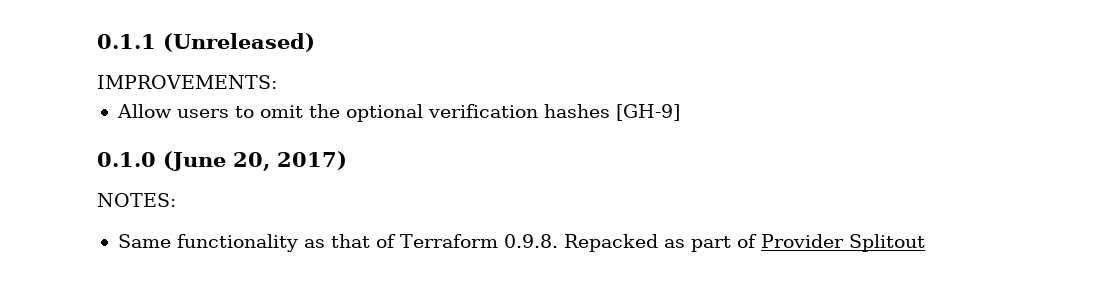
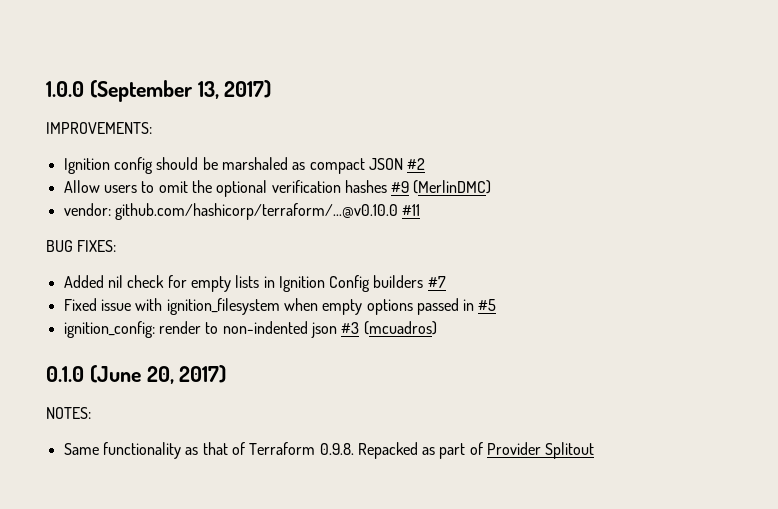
[97,33,315,52] [97,75,277,89] 0.1.1 (Unreleased) // IMPROVEMENTS: -> [46,80,272,102] [46,122,152,134] [63,157,426,174] 1.0.0 (September 13, 2017) // IMPROVEMENTS: // Ignition config should be marshaled as compact JSON #2
[615,104,680,121] [GH-9] -> [391,180,492,194] [63,203,421,220] [46,240,117,252] [63,275,446,292] [63,298,497,315] [63,321,437,338] #9 (MerlinDMC) // vendor: github.com/hashicorp/terraform/...@v0.10.0 #11 // BUG FIXES: // Added nil check for empty lists in Ignition Config builders #7 // Fixed issue with ignition_filesystem when empty options passed in #5 // ignition_config: render to non-indented json #3 (mcuadros)

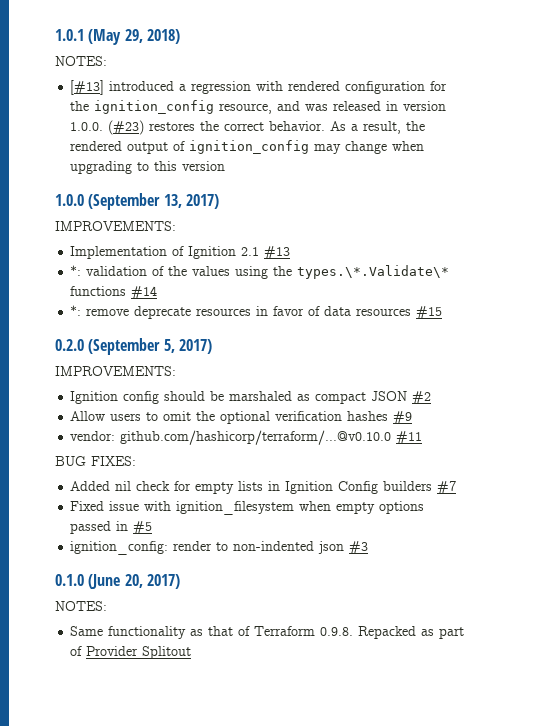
(46, 89) none -> [55,29,180,45] [55,56,107,66] [70,80,448,95] [70,100,447,114] [70,120,426,135] [70,140,425,154] [70,161,226,174] 1.0.1 (May 29, 2018) // NOTES: // [#13] introduced a regression with rendered configuration for the ignition_config resource, and was released in version 1.0.0. (#23) restores the correct behavior. As a result, the rendered output of ignition_config may change when upgrading to this version //
(152, 128) none -> [70,246,291,259] [70,265,450,279] [70,286,158,299] [70,305,443,319] [55,338,212,355] [55,366,176,376] // Implementation of Ignition 2.1 #13 // *: validation of the values using the types.\*.Validate\* functions #14 // *: remove deprecate resources in favor of data resources #15 // 0.2.0 (September 5, 2017) // IMPROVEMENTS:
[413,180,492,194] (MerlinDMC) -> (413, 417) none
[363,321,437,335] (mcuadros) -> (369, 547) none

